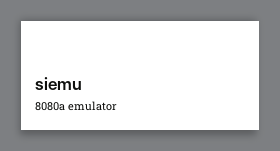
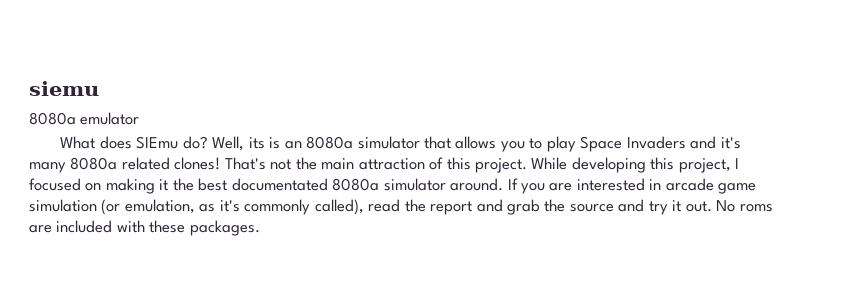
(117, 106) none -> [60,136,741,152] [29,157,740,173] [29,178,757,194] [29,199,773,215] [29,220,260,236] // What does SIEmu do? Well, its is an 8080a simulator that allows you to play Space Invaders and it's many 8080a related clones! That's not the main attraction of this project. While developing this project, I focused on making it the best documentated 8080a simulator around. If you are interested in arcade game simulation (or emulation, as it's commonly called), read the report and grab the source and try it out. No roms are included with these packages.

